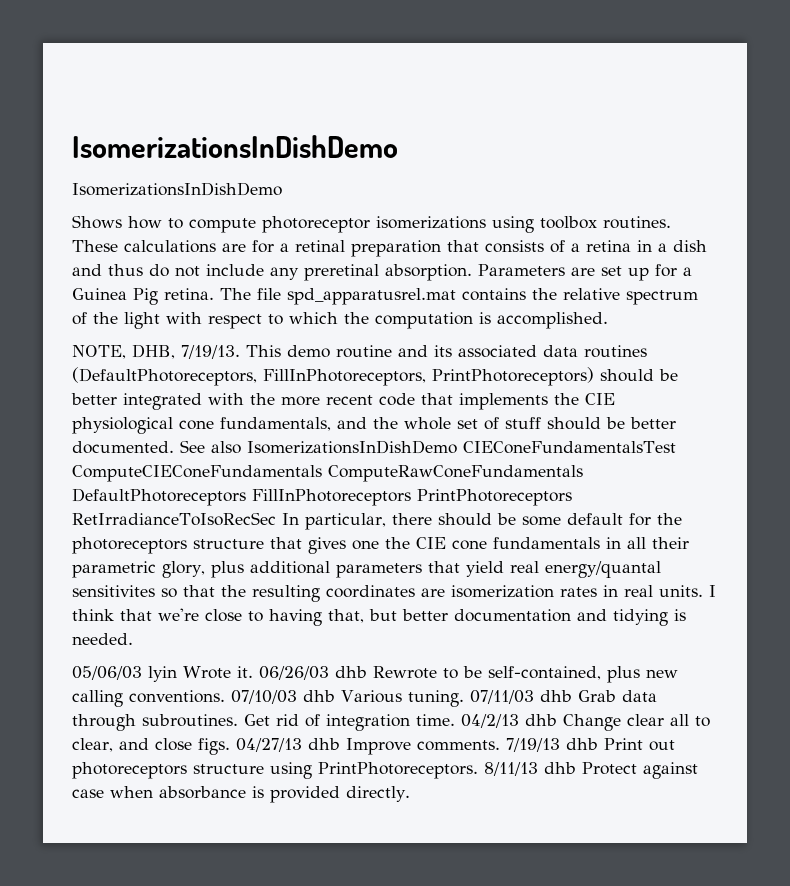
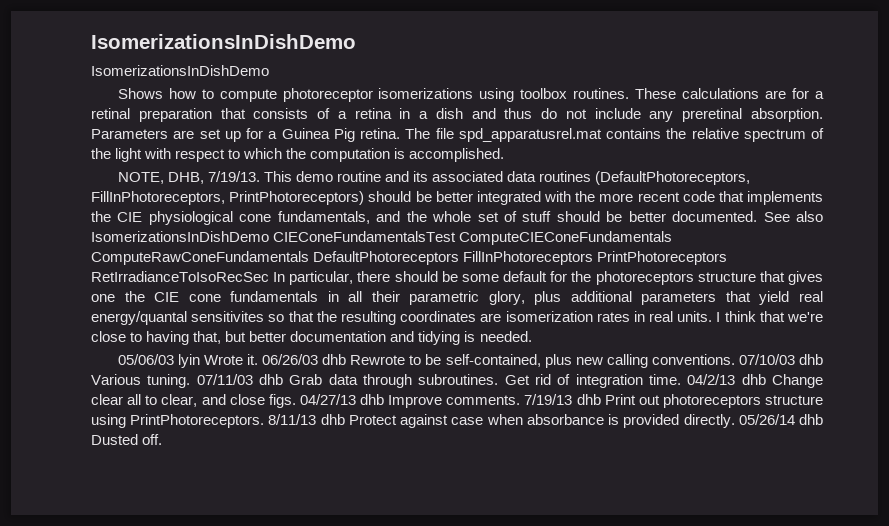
(410, 794) none -> [738,414,824,425] [91,434,163,445] 05/26/14 dhb Dusted off.

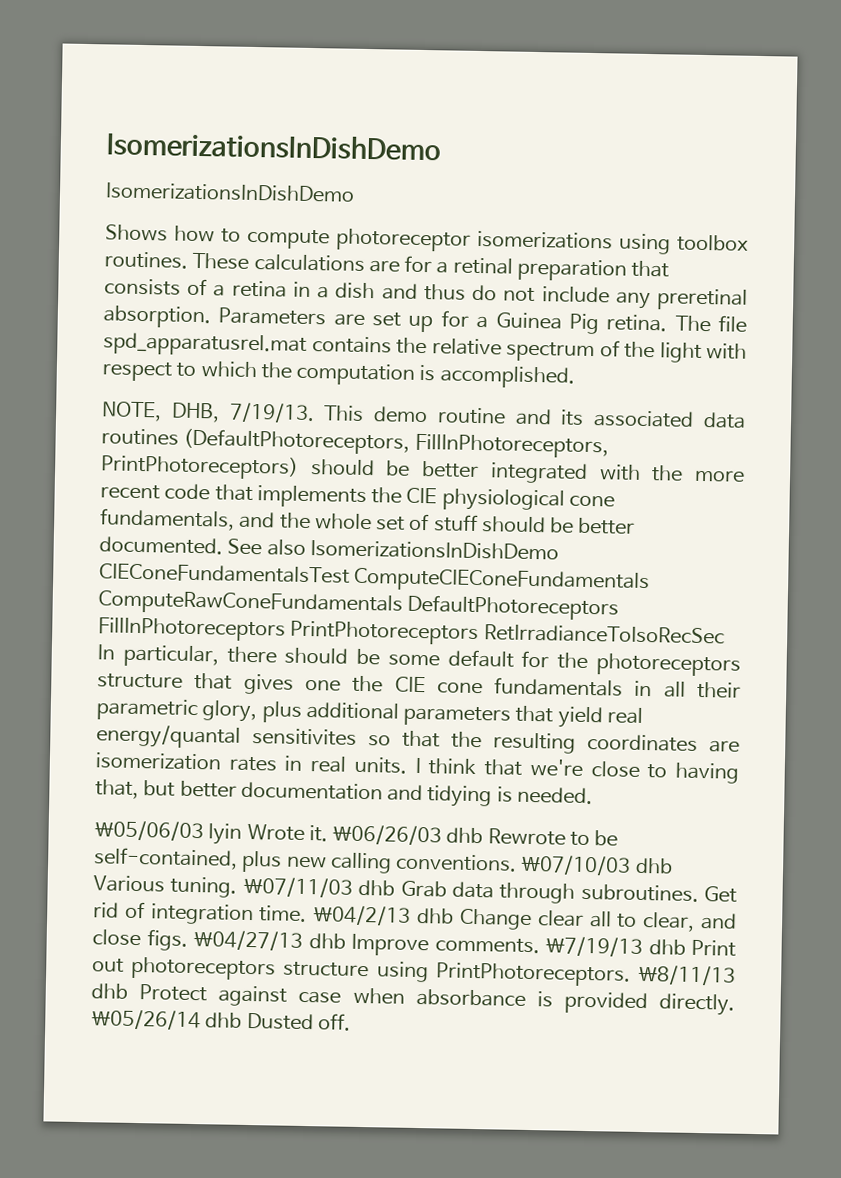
[117,354,174,365] 05/06/03 -> [94,820,204,842] \05/06/03
[262,354,319,365] 06/26/03 -> [332,824,443,846] \06/26/03
[738,354,795,365] 07/10/03 -> [520,854,632,876] \07/10/03
[196,374,253,385] 07/11/03 -> [242,876,353,898] \07/11/03
[687,374,736,385] 04/2/13 -> [313,905,412,926] \04/2/13
[299,394,356,405] 04/27/13 -> [193,930,303,951] \04/27/13
[524,394,573,405] 7/19/13 -> [545,936,643,958] \7/19/13
[268,414,317,425] 8/11/13 -> [638,964,736,986] \8/11/13
[738,414,795,425] 05/26/14 -> [91,1009,201,1031] \05/26/14

